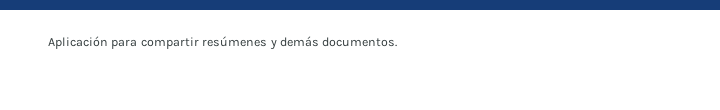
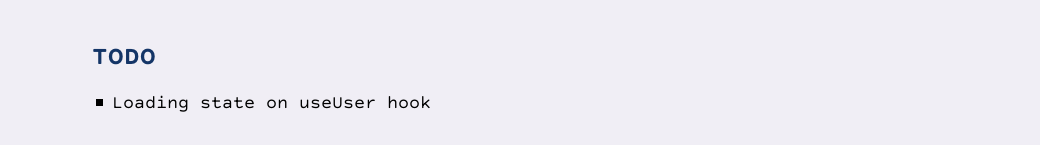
[48,36,398,50] Aplicación para compartir resúmenes y demás documentos. -> [92,48,156,65] [112,95,432,112] TODO // Loading state on useUser hook

